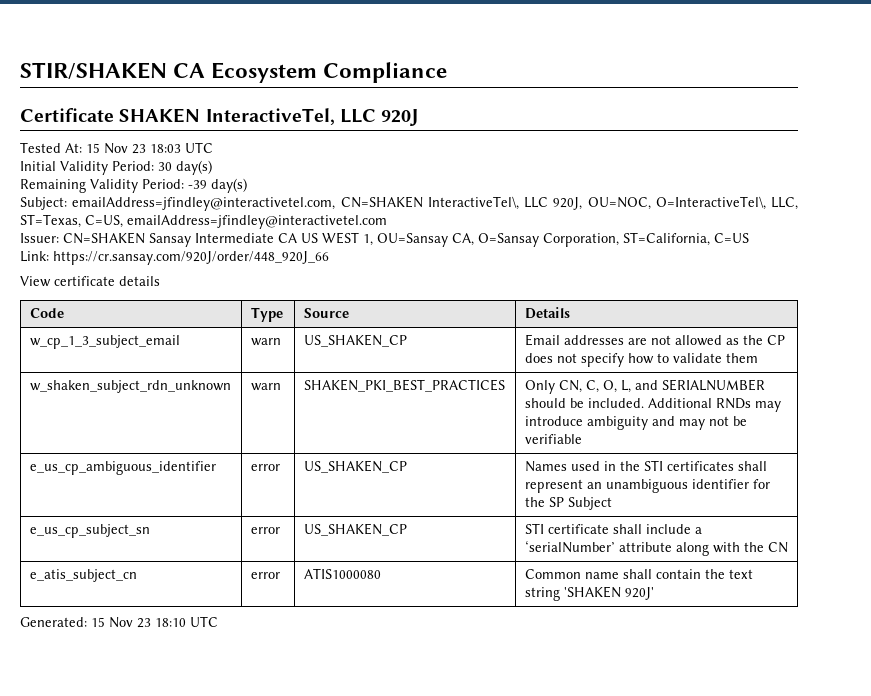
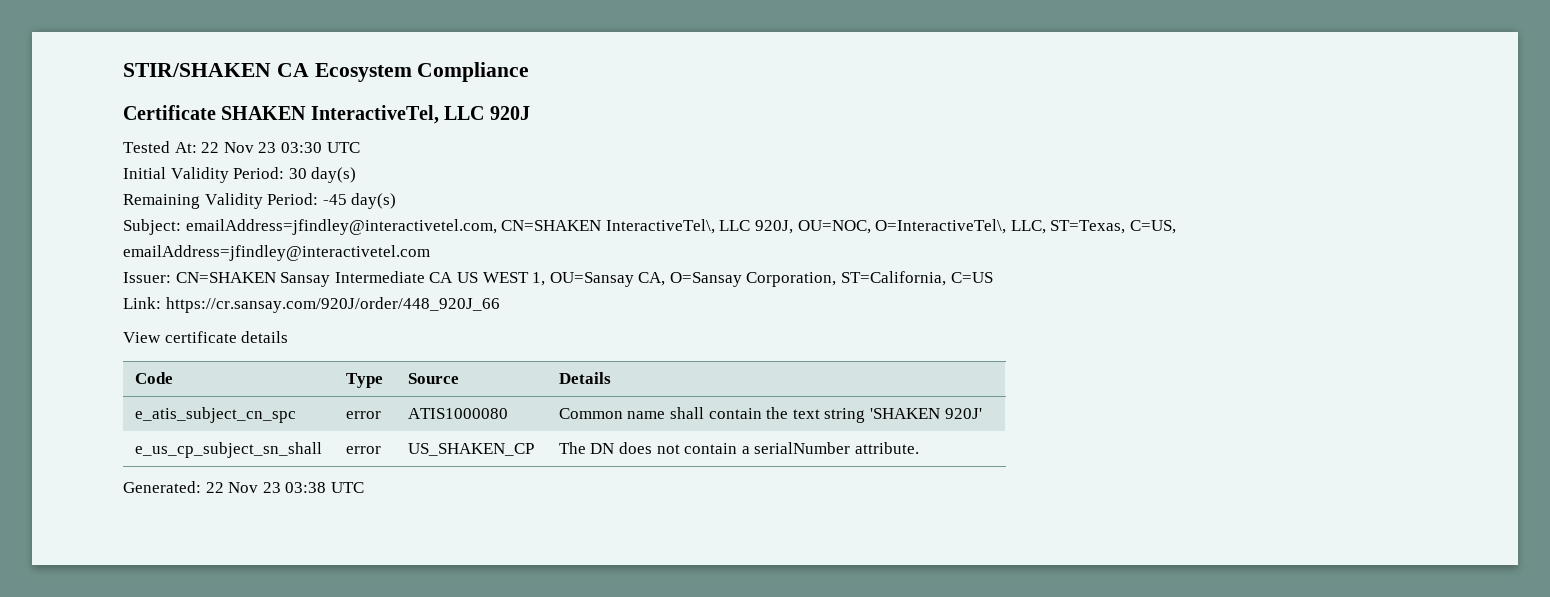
[86,143,181,154] 15 Nov 23 18:03 -> [201,142,322,153] 22 Nov 23 03:30
[188,180,207,189] -39 -> [322,194,347,205] -45
[29,335,180,349] [250,338,281,346] [303,334,407,347] [524,334,785,346] [524,353,758,367] [29,380,231,393] [250,383,281,391] [303,379,505,392] [524,379,765,394] [524,398,781,412] [524,416,747,430] [524,434,582,444] [29,461,216,475] [250,464,280,471] [303,460,407,473] [524,460,767,472] [524,479,770,493] [524,497,612,510] [29,524,150,538] [250,527,280,534] [303,523,407,536] [524,523,702,534] [524,540,788,556] [29,569,137,582] w_cp_1_3_subject_email | warn | US_SHAKEN_CP | Email addresses are not allowed as the CP does not specify how to validate them // w_shaken_subject_rdn_unknown | warn | SHAKEN_PKI_BEST_PRACTICES | Only CN, C, O, L, and SERIALNUMBER should be included. Additional RNDs may introduce ambiguity and may not be verifiable // e_us_cp_ambiguous_identifier | error | US_SHAKEN_CP | Names used in the STI certificates shall represent an unambiguous identifier for the SP Subject // e_us_cp_subject_sn | error | US_SHAKEN_CP | STI certificate shall include a ‘serialNumber’ attribute along with the CN // e_atis_subject_cn -> [134,407,296,423] e_atis_subject_cn_spc
(654, 593) none -> [134,442,322,458] [345,446,381,454] [407,443,534,456] [558,442,919,454] // e_us_cp_subject_sn_shall | error | US_SHAKEN_CP | The DN does not contain a serialNumber attribute.
[91,617,186,628] 15 Nov 23 18:10 -> [205,482,327,493] 22 Nov 23 03:38

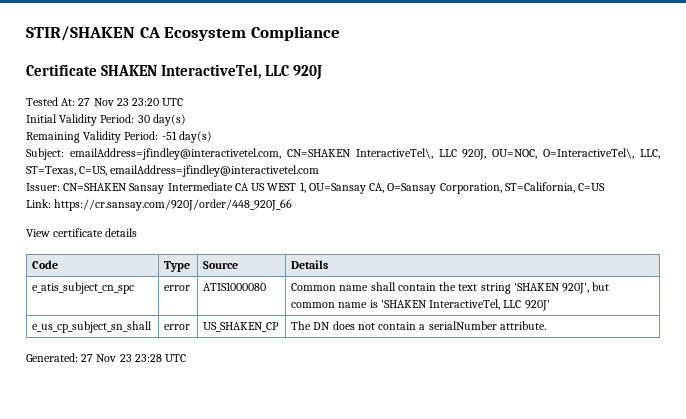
[201,142,322,153] 22 Nov 23 03:30 -> [78,98,160,106] 27 Nov 23 23:20
[322,194,347,205] -45 -> [161,131,177,140] -51
(940, 413) none -> [562,282,610,294] [291,299,522,310] 920J', but common name is 'SHAKEN InteractiveTel, LLC
[205,482,327,493] 22 Nov 23 03:38 -> [81,354,162,362] 27 Nov 23 23:28

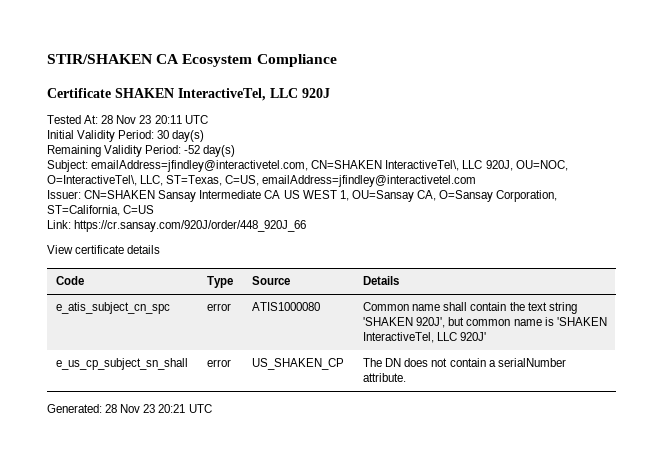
[78,98,160,106] 27 Nov 23 23:20 -> [101,115,182,124] 28 Nov 23 20:11
[161,131,177,140] -51 -> [184,145,201,154] -52
[81,354,162,362] 27 Nov 23 23:28 -> [105,404,186,413] 28 Nov 23 20:21

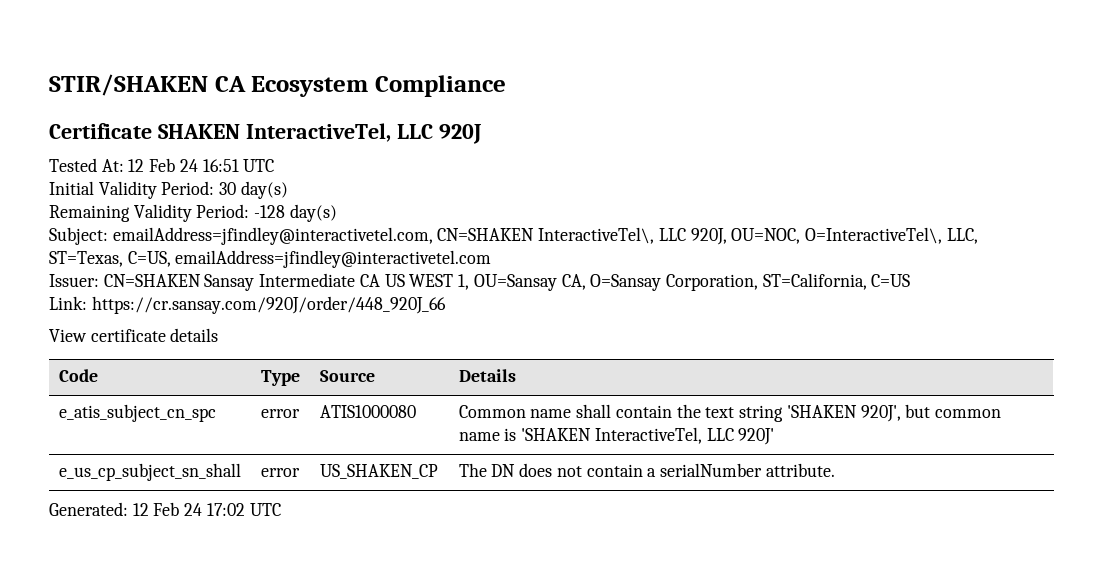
[101,115,182,124] 28 Nov 23 20:11 -> [128,158,239,172] 12 Feb 24 16:51
[184,145,201,154] -52 -> [254,205,286,218] -128
[105,404,186,413] 28 Nov 23 20:21 -> [132,502,245,516] 12 Feb 24 17:02

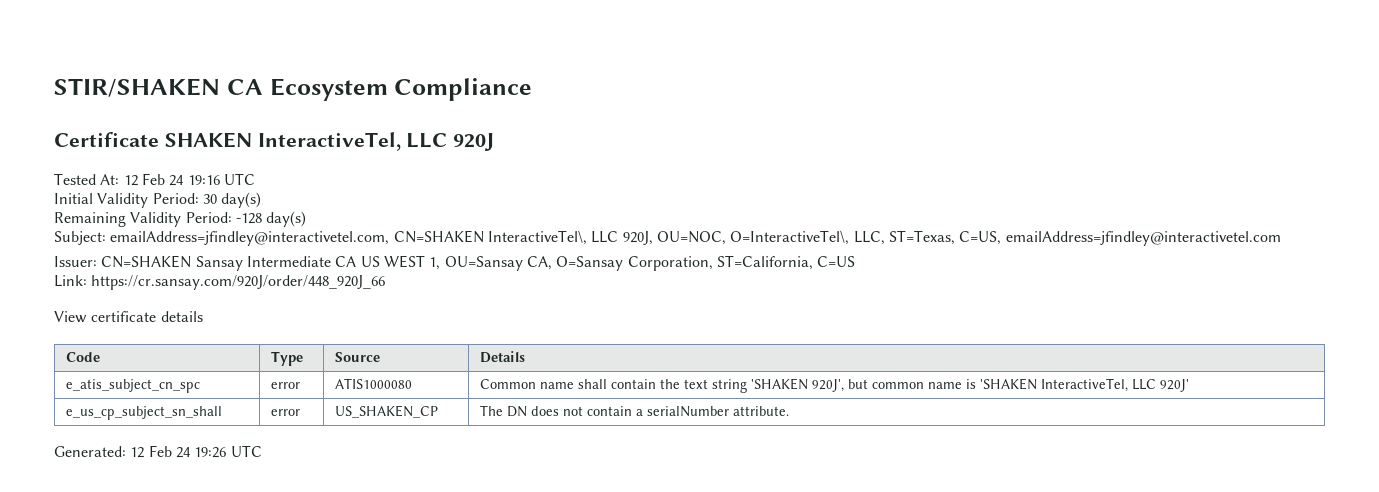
[202,159,239,172] 16:51 -> [187,175,220,185] 19:16
[206,503,245,516] 17:02 -> [194,447,227,458] 19:26

